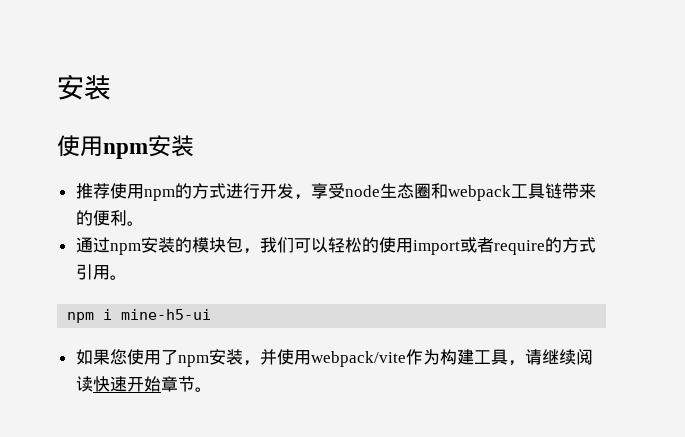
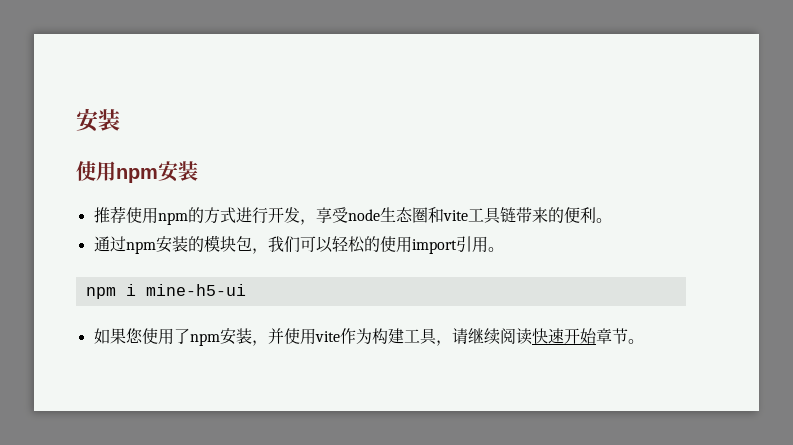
[447,185,511,201] webpack -> [442,210,468,221] vite
[459,237,596,255] 或者require的方式 -> (457, 246) none
[310,351,406,367] webpack/vite -> [314,331,340,342] vite

